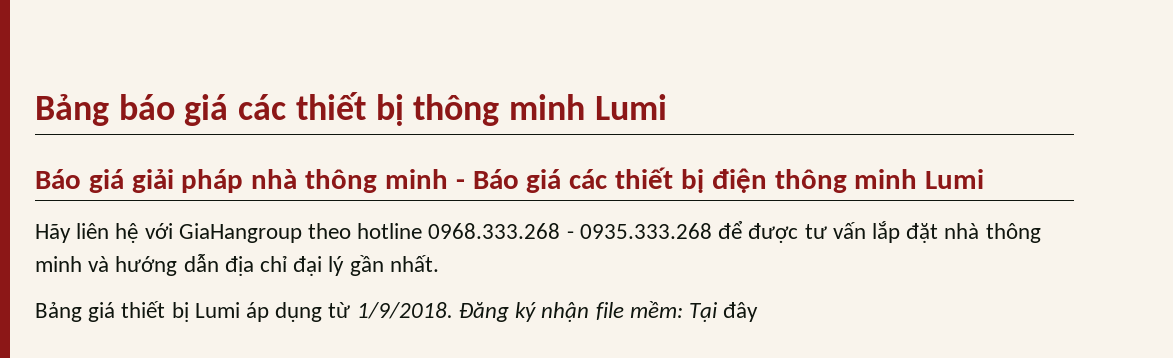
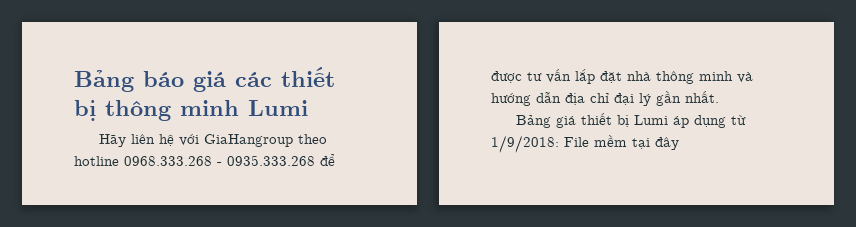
[35,167,985,193] // Báo giá giải pháp nhà thông minh - Báo giá các thiết bị điện thông minh Lumi -> (308, 108) none
[356,301,718,322] 1/9/2018. Đăng ký nhận file mềm: Tại -> [491,135,650,153] 1/9/2018: File mềm tại

